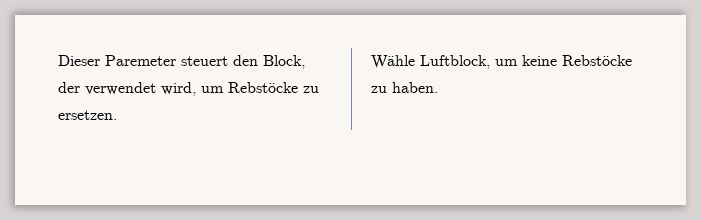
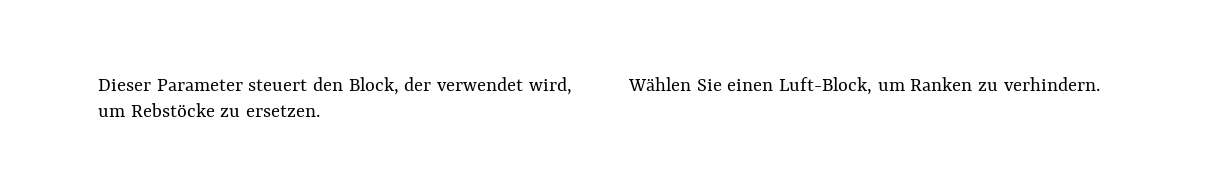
[105,55,176,66] Paremeter -> [156,79,243,91] Parameter
[371,55,632,69] [371,82,438,93] Wähle Luftblock, um keine Rebstöcke zu haben. -> [628,77,1100,95] Wählen Sie einen Luft-Block, um Ranken zu verhindern.

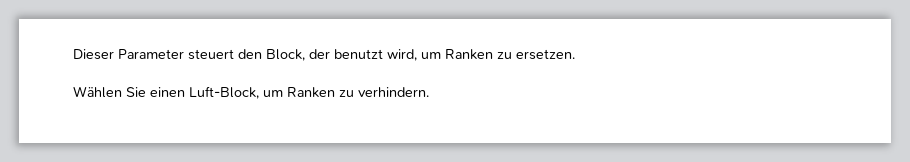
[437,77,524,91] verwendet -> [334,49,383,59] benutzt
[130,103,215,117] Rebstöcke -> [445,49,493,60] Ranken

